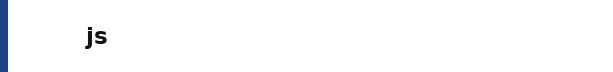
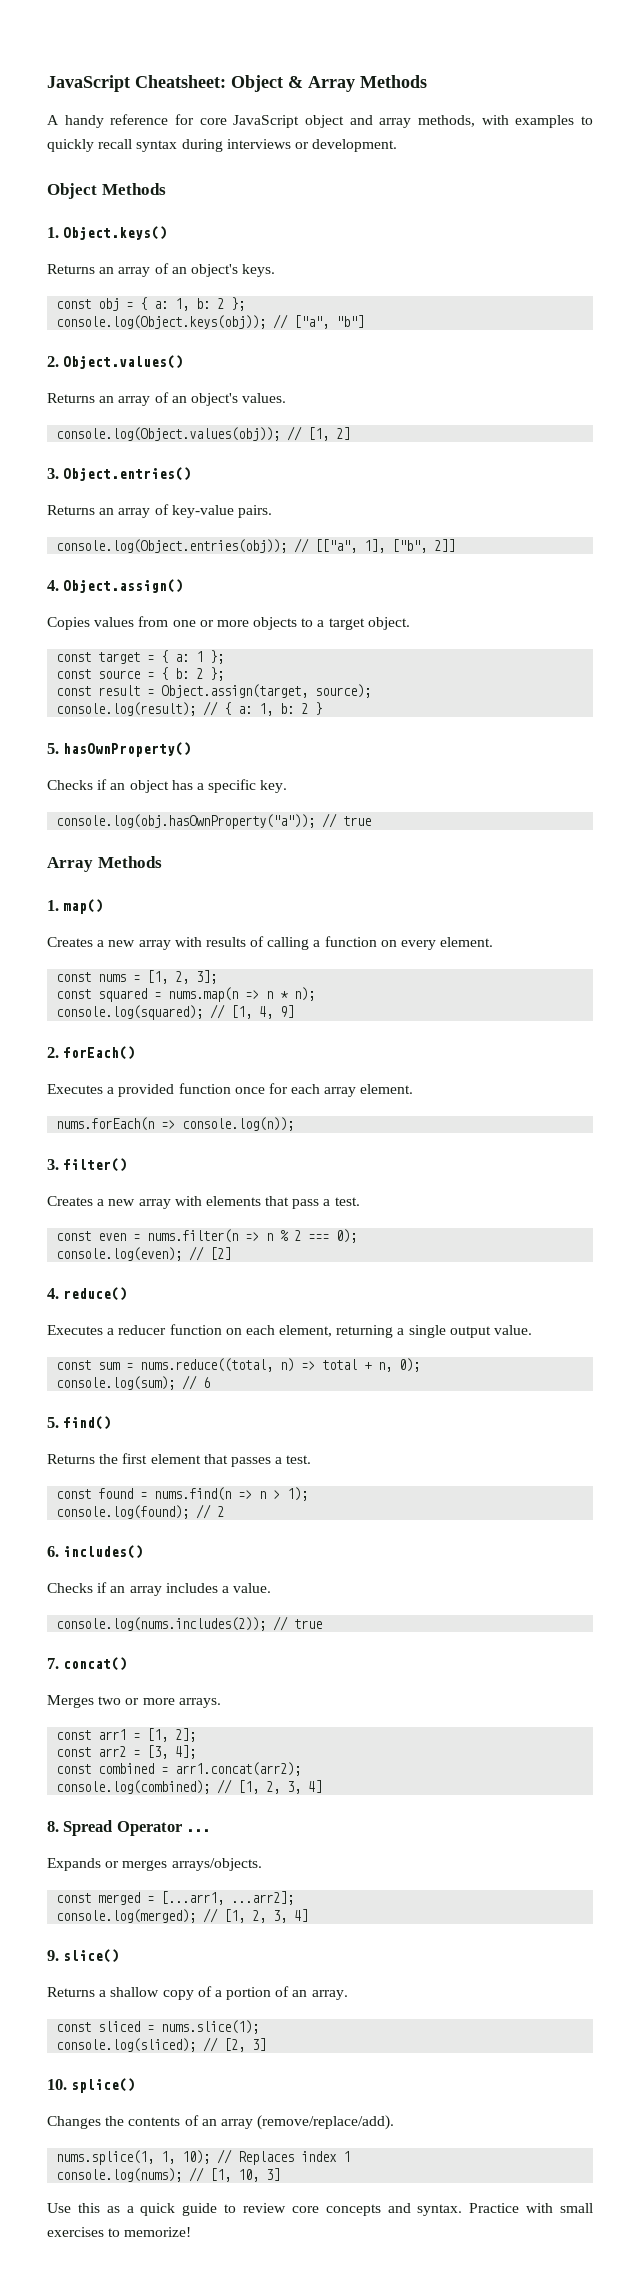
[85,27,108,49] js -> [47,75,427,92] [47,114,594,128] [47,139,398,152] [47,183,166,199] [47,226,168,240] [47,263,276,277] [56,297,246,311] [56,314,365,329] [47,355,184,369] [47,392,287,406] [56,426,351,441] [47,467,192,481] [47,504,272,518] [56,538,456,553] [47,579,184,593] [47,616,410,630] [56,650,225,664] [56,667,225,681] [56,684,372,698] [56,701,323,716] [47,742,192,757] [47,779,288,793] [56,813,372,829] [47,856,162,872] [47,899,104,914] [47,936,494,950] [56,970,218,984] [56,987,316,1002] [56,1004,295,1020] [47,1046,136,1060] [47,1083,414,1097] [56,1117,295,1131] [47,1158,128,1172] [47,1196,360,1209] [56,1229,358,1243] [56,1246,232,1261] [47,1287,128,1301] [47,1324,533,1338] [56,1358,421,1372] [56,1375,211,1390] [47,1416,112,1430] [47,1453,312,1467] [56,1487,309,1501] [56,1504,225,1519] [47,1545,144,1559] [47,1582,272,1596] [56,1616,323,1631] [47,1657,128,1671] [47,1695,221,1708] [56,1728,197,1742] [56,1745,197,1759] [56,1762,302,1776] [56,1779,323,1794] [47,1820,211,1836] [47,1858,262,1871] [56,1891,295,1905] [56,1908,309,1923] [47,1949,120,1963] [47,1986,348,2000] [56,2020,260,2034] [56,2037,267,2052] [47,2078,136,2093] [47,2115,395,2130] [56,2149,351,2165] [56,2167,281,2182] [47,2203,593,2216] [47,2227,192,2237] JavaScript Cheatsheet: Object & Array Methods // A handy reference for core JavaScript object and array methods, with examples to quickly recall syntax during interviews or development. // Object Methods // 1. Object.keys() // Returns an array of an object's keys. // const obj = { a: 1, b: 2 }; // console.log(Object.keys(obj)); // ["a", "b"] // 2. Object.values() // Returns an array of an object's values. // console.log(Object.values(obj)); // [1, 2] // 3. Object.entries() // Returns an array of key-value pairs. // console.log(Object.entries(obj)); // [["a", 1], ["b", 2]] // 4. Object.assign() // Copies values from one or more objects to a target object. // const target = { a: 1 }; // const source = { b: 2 }; // const result = Object.assign(target, source); // console.log(result); // { a: 1, b: 2 } // 5. hasOwnProperty() // Checks if an object has a specific key. // console.log(obj.hasOwnProperty("a")); // true // Array Methods // 1. map() // Creates a new array with results of calling a function on every element. // const nums = [1, 2, 3]; // const squared = nums.map(n => n * n); // console.log(squared); // [1, 4, 9] // 2. forEach() // Executes a provided function once for each array element. // nums.forEach(n => console.log(n)); // 3. filter() // Creates a new array with elements that pass a test. // const even = nums.filter(n => n % 2 === 0); // console.log(even); // [2] // 4. reduce() // Executes a reducer function on each element, returning a single output value. // const sum = nums.reduce((total, n) => total + n, 0); // console.log(sum); // 6 // 5. find() // Returns the first element that passes a test. // const found = nums.find(n => n > 1); // console.log(found); // 2 // 6. includes() // Checks if an array includes a value. // console.log(nums.includes(2)); // true // 7. concat() // Merges two or more arrays. // const arr1 = [1, 2]; // const arr2 = [3, 4]; // const combined = arr1.concat(arr2); // console.log(combined); // [1, 2, 3, 4] // 8. Spread Operator ... // Expands or merges arrays/objects. // const merged = [...arr1, ...arr2]; // console.log(merged); // [1, 2, 3, 4] // 9. slice() // Returns a shallow copy of a portion of an array. // const sliced = nums.slice(1); // console.log(sliced); // [2, 3] // 10. splice() // Changes the contents of an array (remove/replace/add). // nums.splice(1, 1, 10); // Replaces index 1 // console.log(nums); // [1, 10, 3] // Use this as a quick guide to review core concepts and syntax. Practice with small exercises to memorize!

